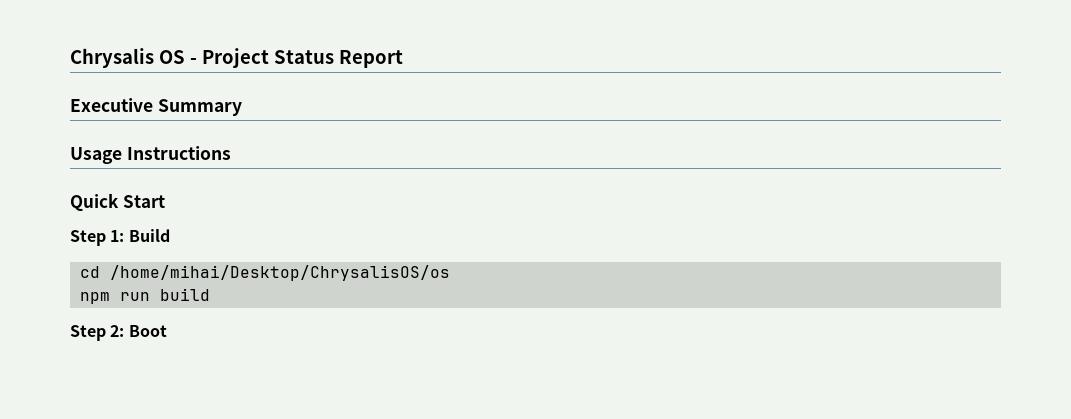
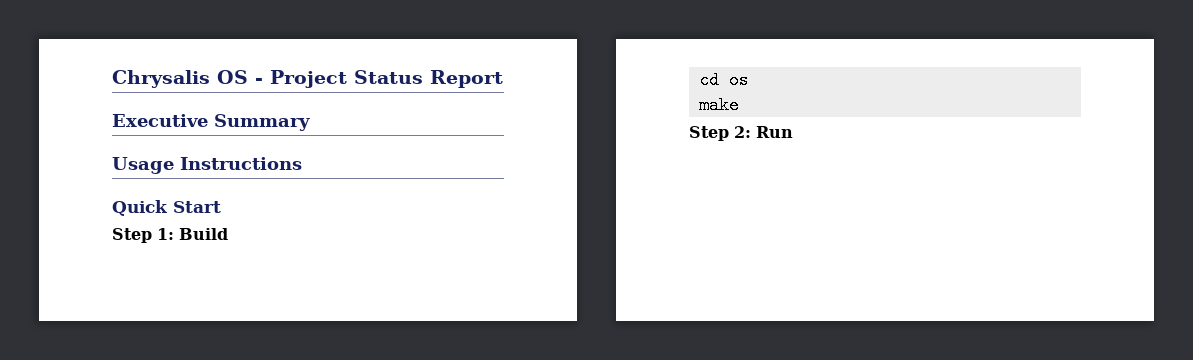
[109,265,450,281] [79,288,210,304] /home/mihai/Desktop/ChrysalisOS/os // npm run build -> [728,71,749,89] [698,96,739,114] os // make
[128,325,167,337] Boot -> [756,126,793,138] Run

